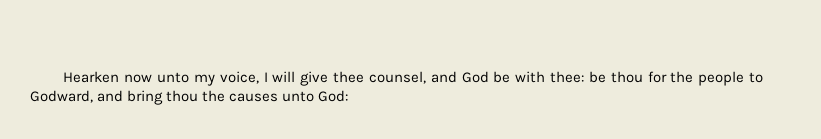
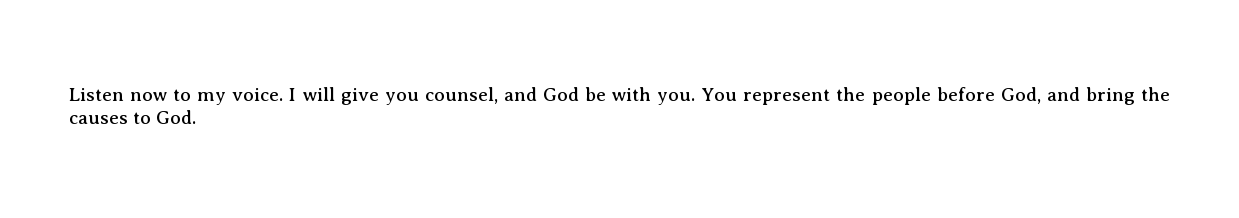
[63,71,259,86] Hearken now unto my voice, -> [69,88,284,105] Listen now to my voice.
[333,71,365,83] thee -> [384,92,419,105] you
[550,71,764,86] [30,90,93,103] thee: be thou for the people to Godward, -> [657,87,1041,105] you. You represent the people before God,
[166,90,199,102] thou -> (1135, 96) none
[282,90,349,102] unto God: -> [133,110,197,124] to God.

